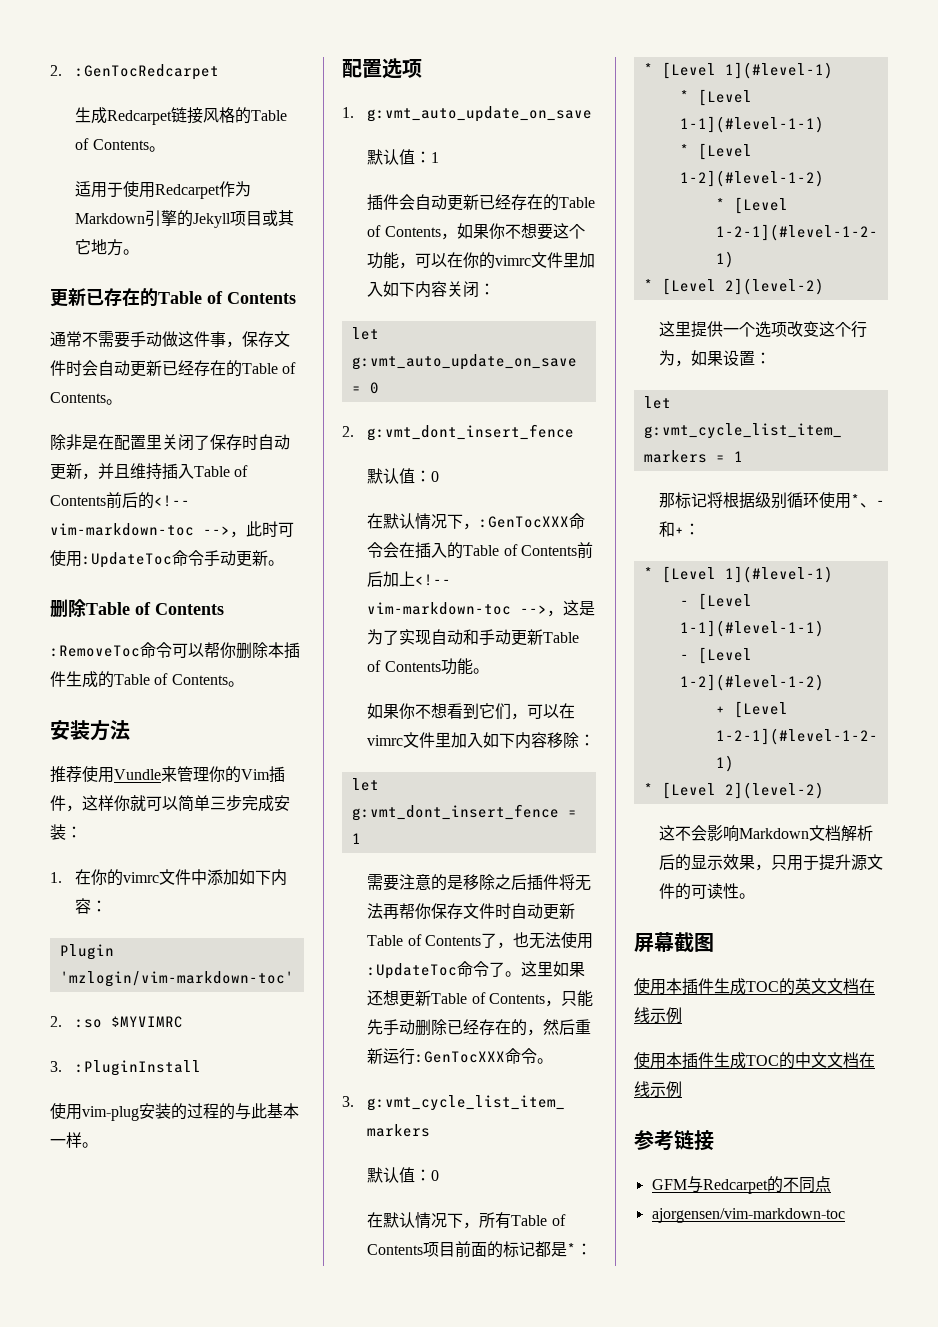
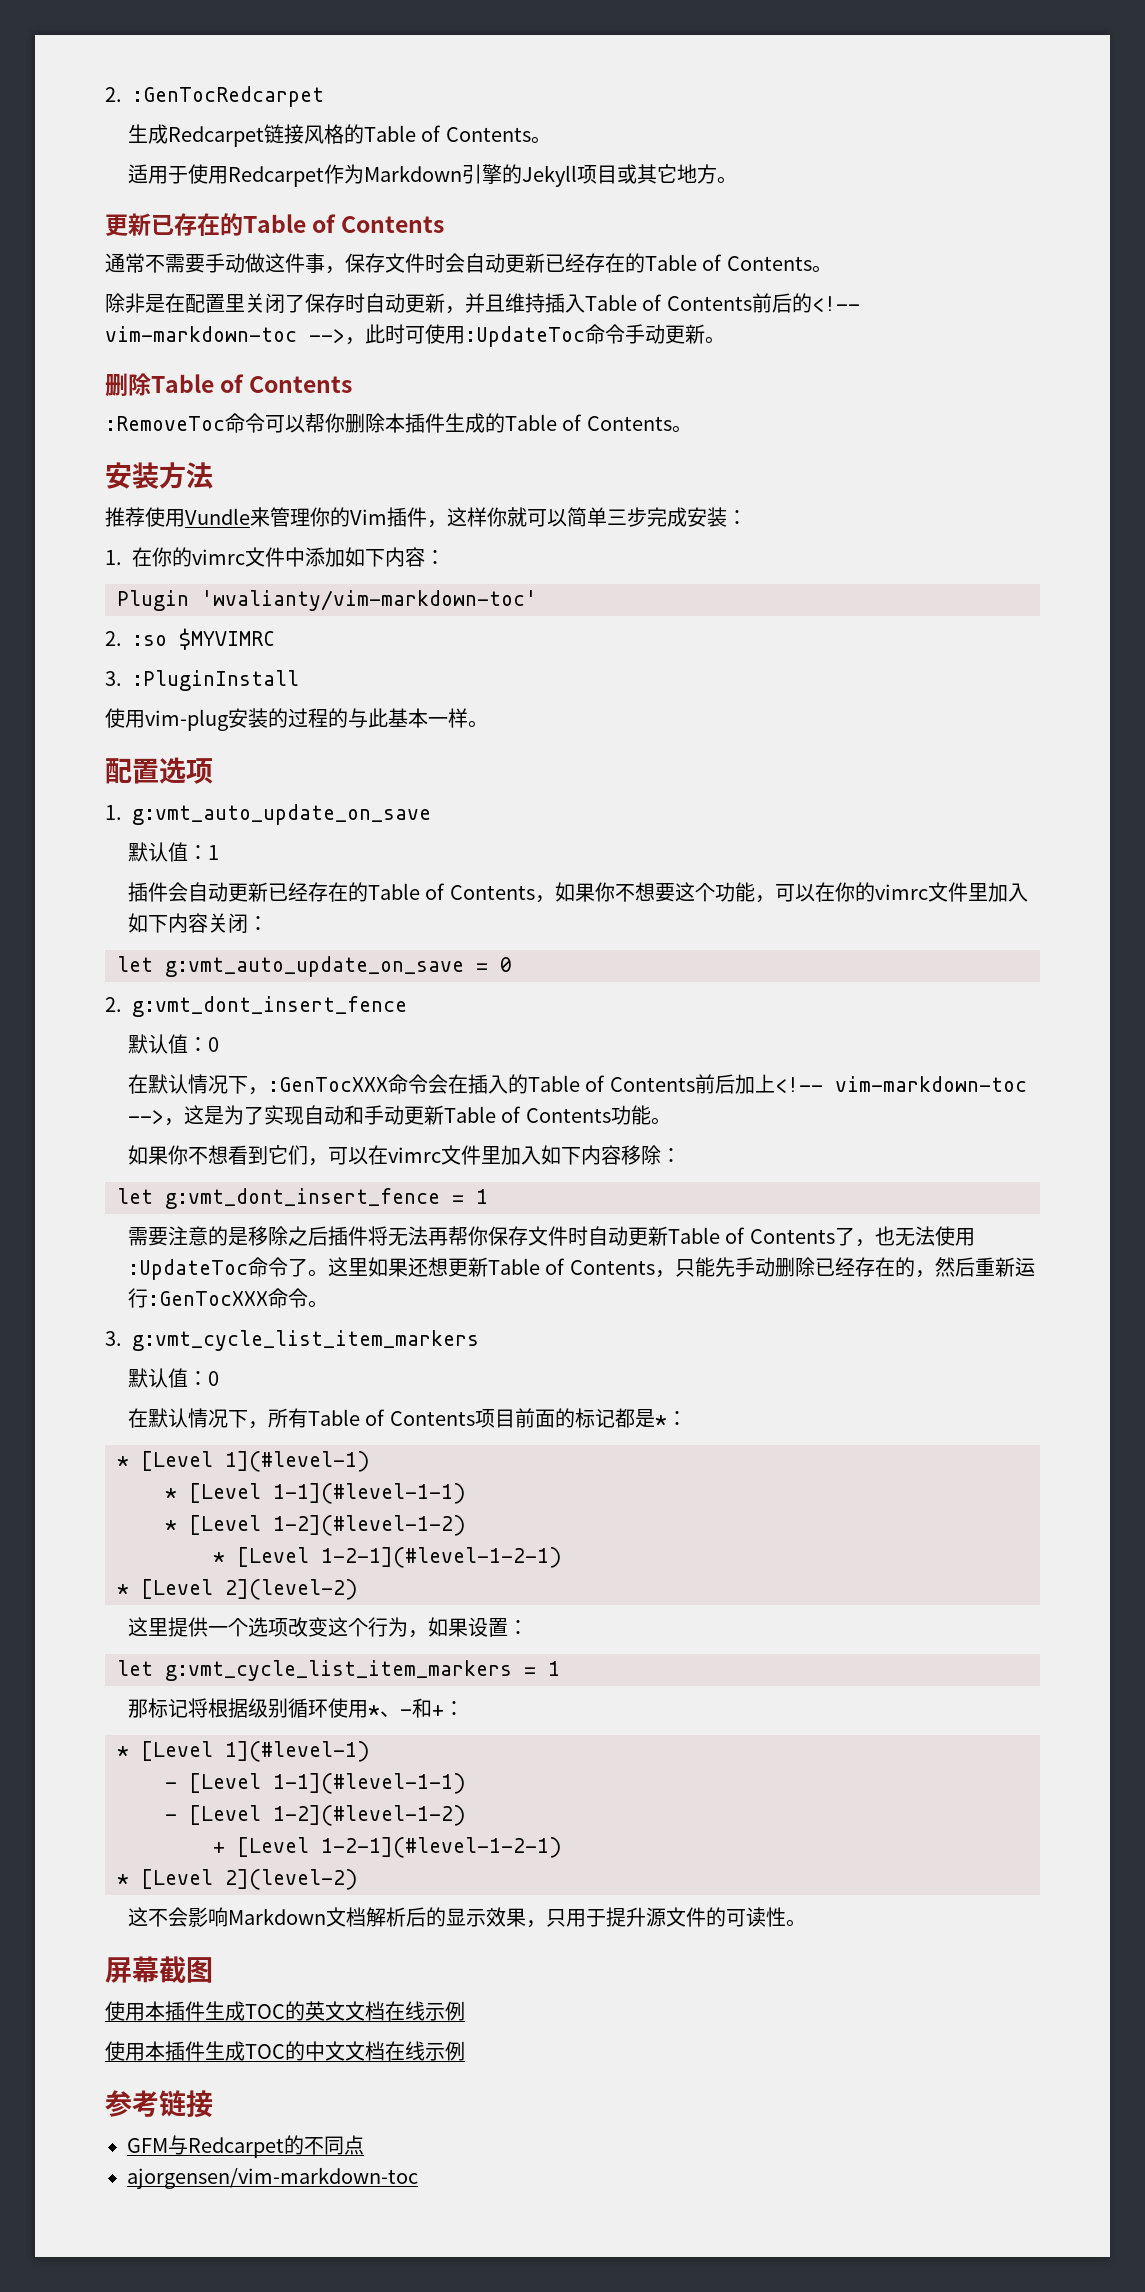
[59,971,294,987] 'mzlogin/vim-markdown-toc' -> [201,590,537,611] 'wvalianty/vim-markdown-toc'

